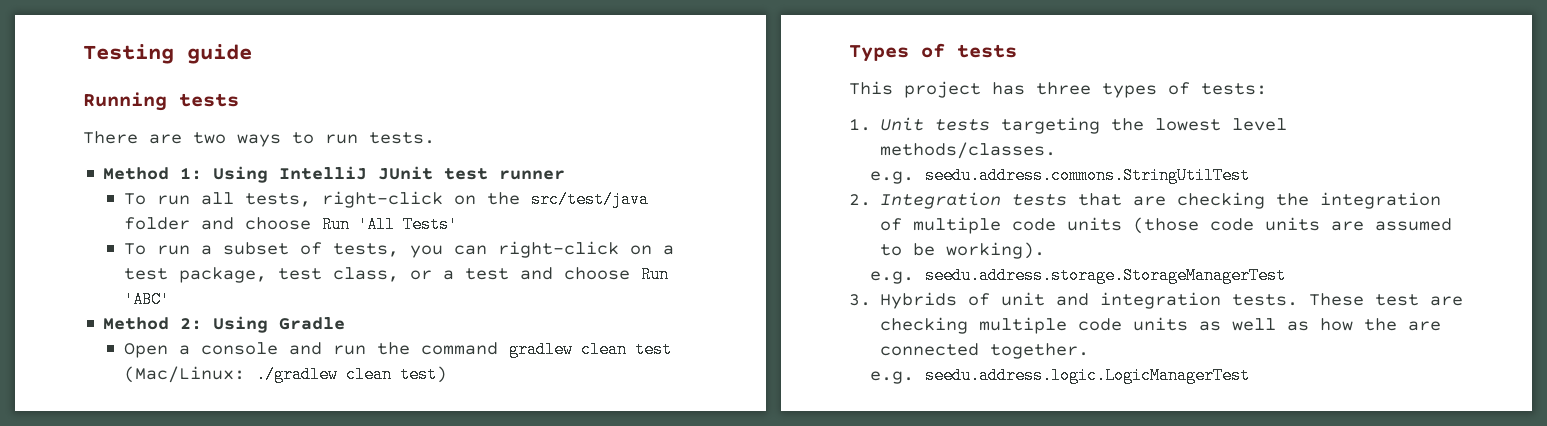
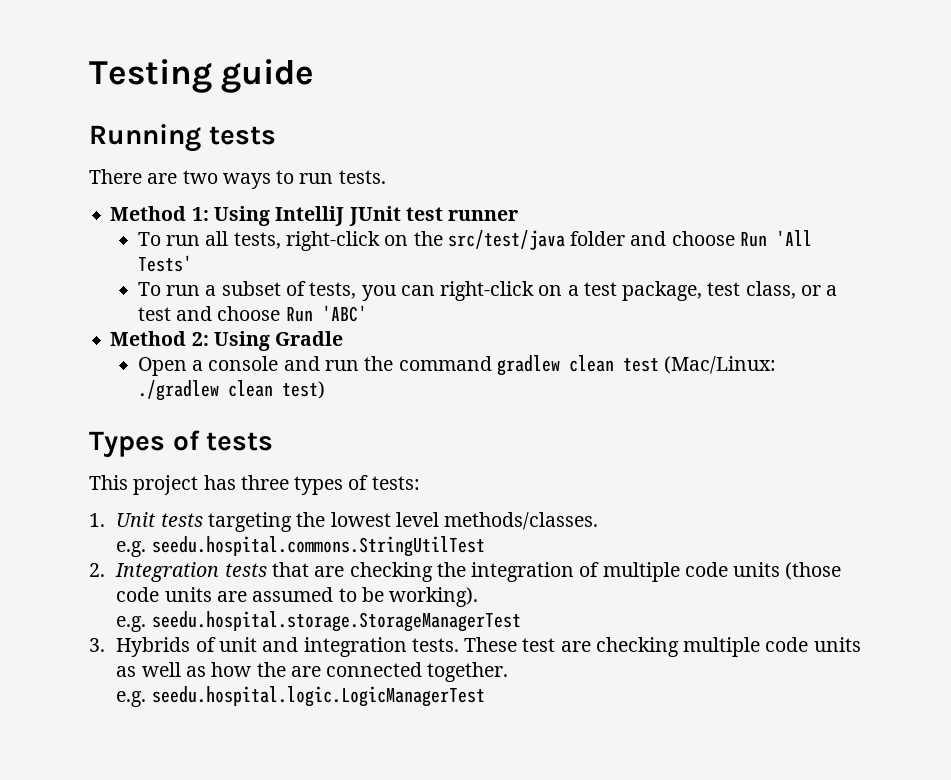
[924,167,1250,184] seedu.address.commons.StringUtilTest -> [151,536,485,557] seedu.hospital.commons.StringUtilTest
[924,267,1286,284] seedu.address.storage.StorageManagerTest -> [151,611,521,632] seedu.hospital.storage.StorageManagerTest
[924,367,1250,384] seedu.address.logic.LogicManagerTest -> [151,686,485,707] seedu.hospital.logic.LogicManagerTest

